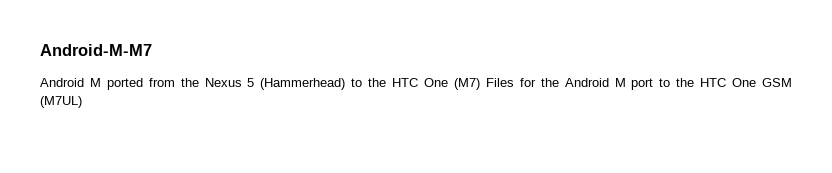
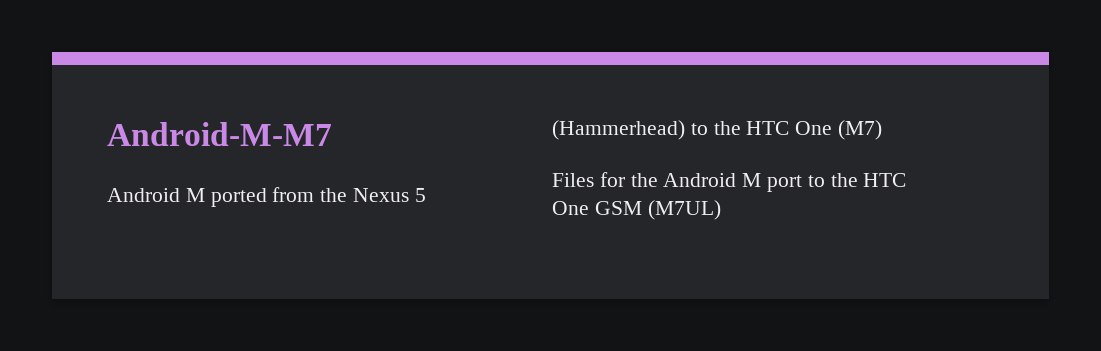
(480, 84) none -> (883, 130) //

